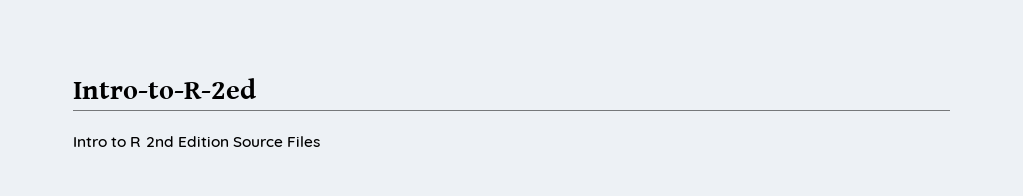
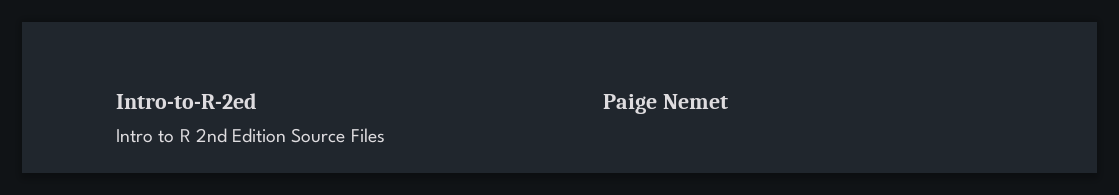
(321, 141) none -> [603,94,728,114] // Paige Nemet

